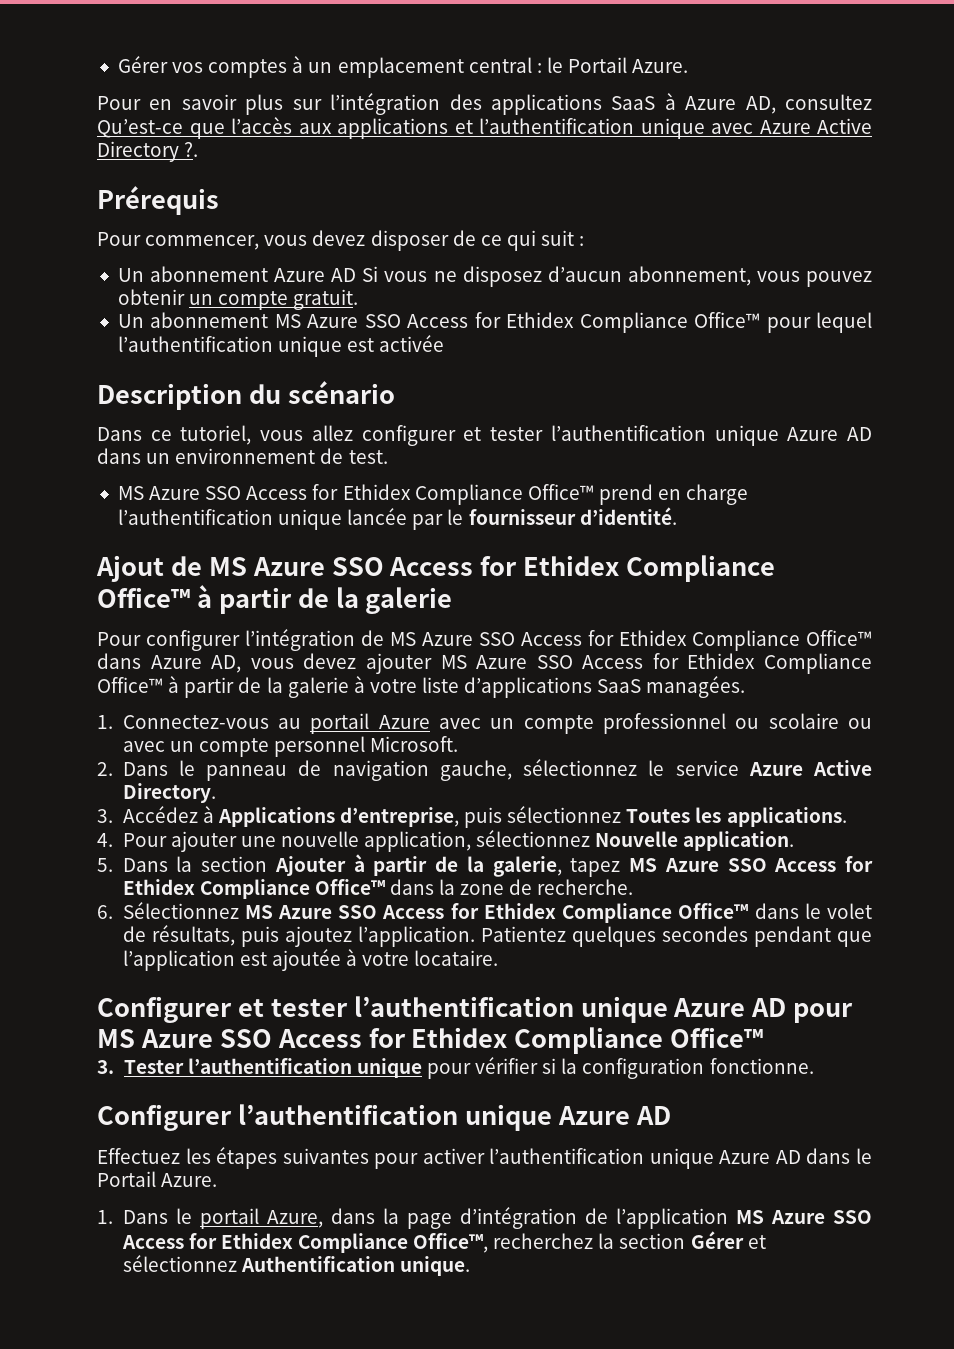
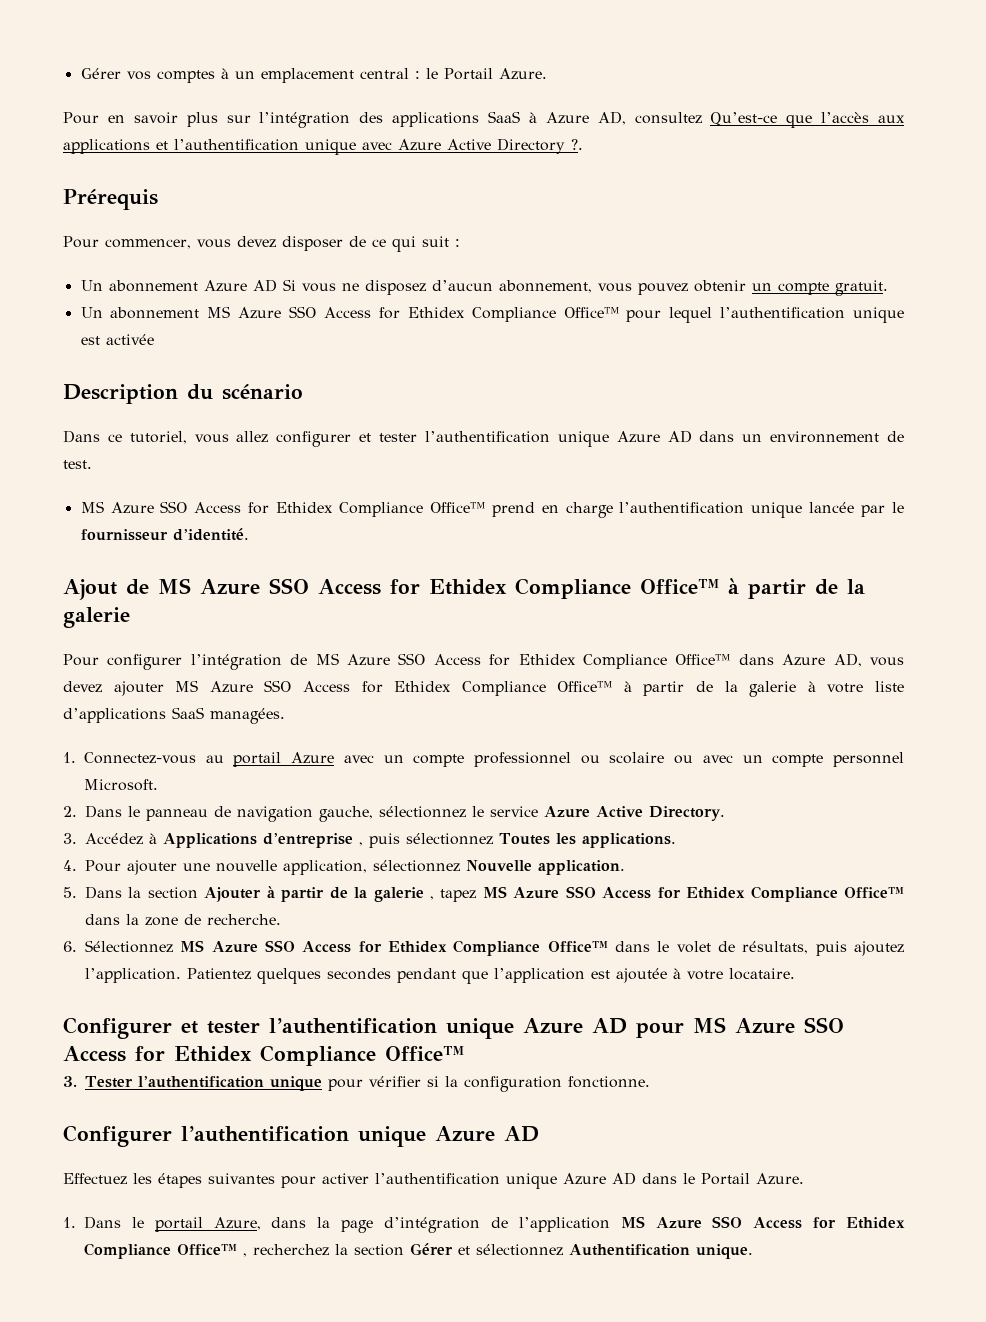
[339,807,459,827] d’entreprise, -> [263,833,363,848] d’entreprise ,
[492,856,562,877] galerie, -> [373,887,435,902] galerie ,
[413,1233,489,1253] Office™, -> [177,1244,247,1257] Office™ ,

